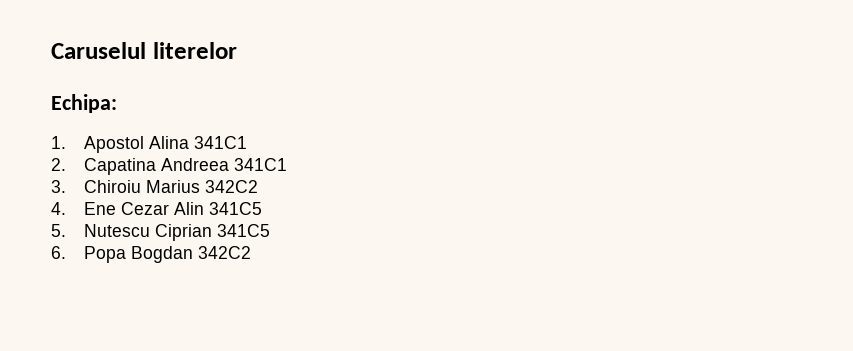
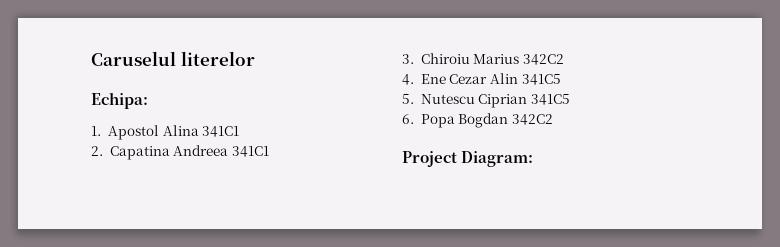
(252, 252) none -> [402,151,534,167] // Project Diagram:

